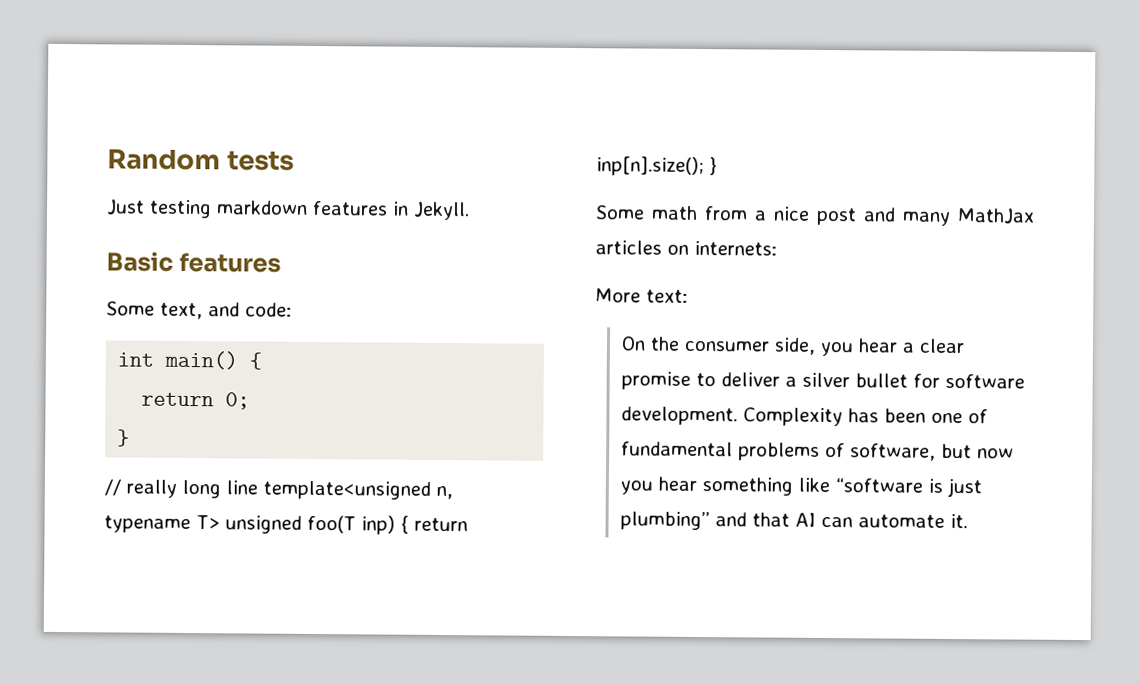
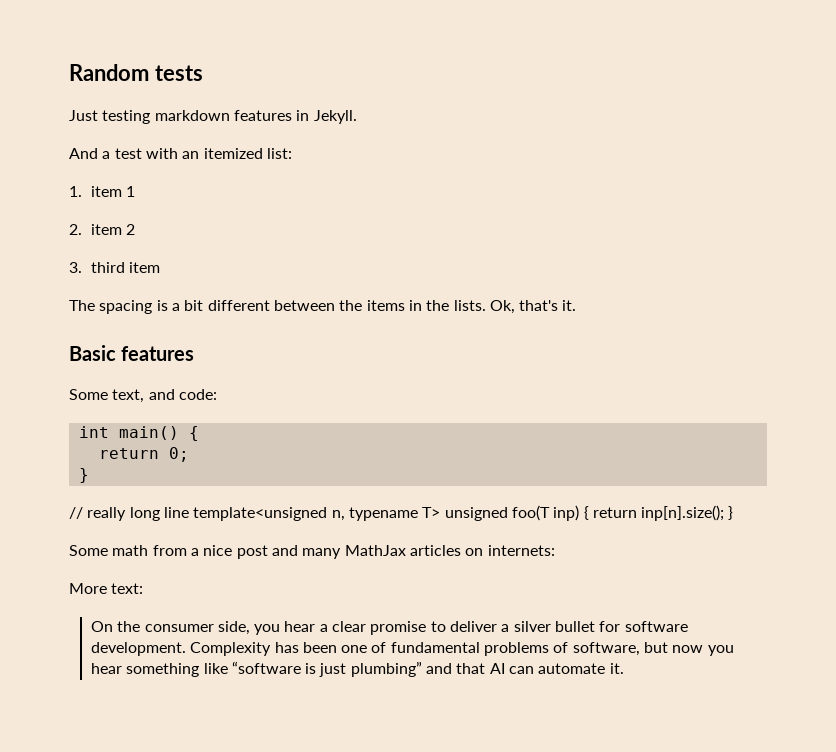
(470, 211) none -> [69,148,292,159] [69,186,136,197] [69,224,136,235] [69,262,161,273] [69,300,577,314] // And a test with an itemized list: // 1. item 1 // 2. item 2 // 3. third item // The spacing is a bit different between the items in the lists. Ok, that's it.

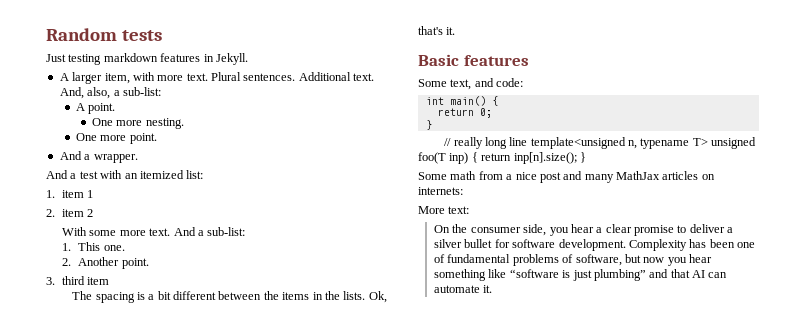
(357, 117) none -> [59,72,375,84] [59,87,161,99] [75,103,116,114] [91,118,184,129] [75,133,157,144] [59,151,138,163] // A larger item, with more text. Plural sentences. Additional text. And, also, a sub-list: // A point. // One more nesting. // One more point. // And a wrapper.
(136, 229) none -> [62,227,246,236] [62,242,125,251] [62,257,149,269] // With some more text. And a sub-list: // 1. This one. // 2. Another point.

